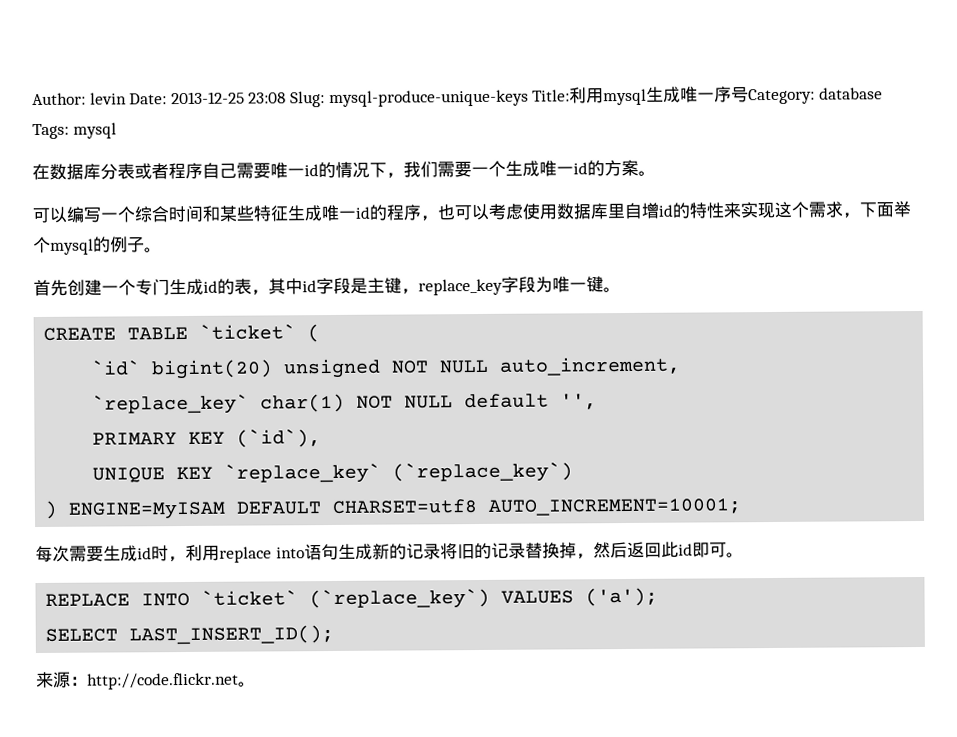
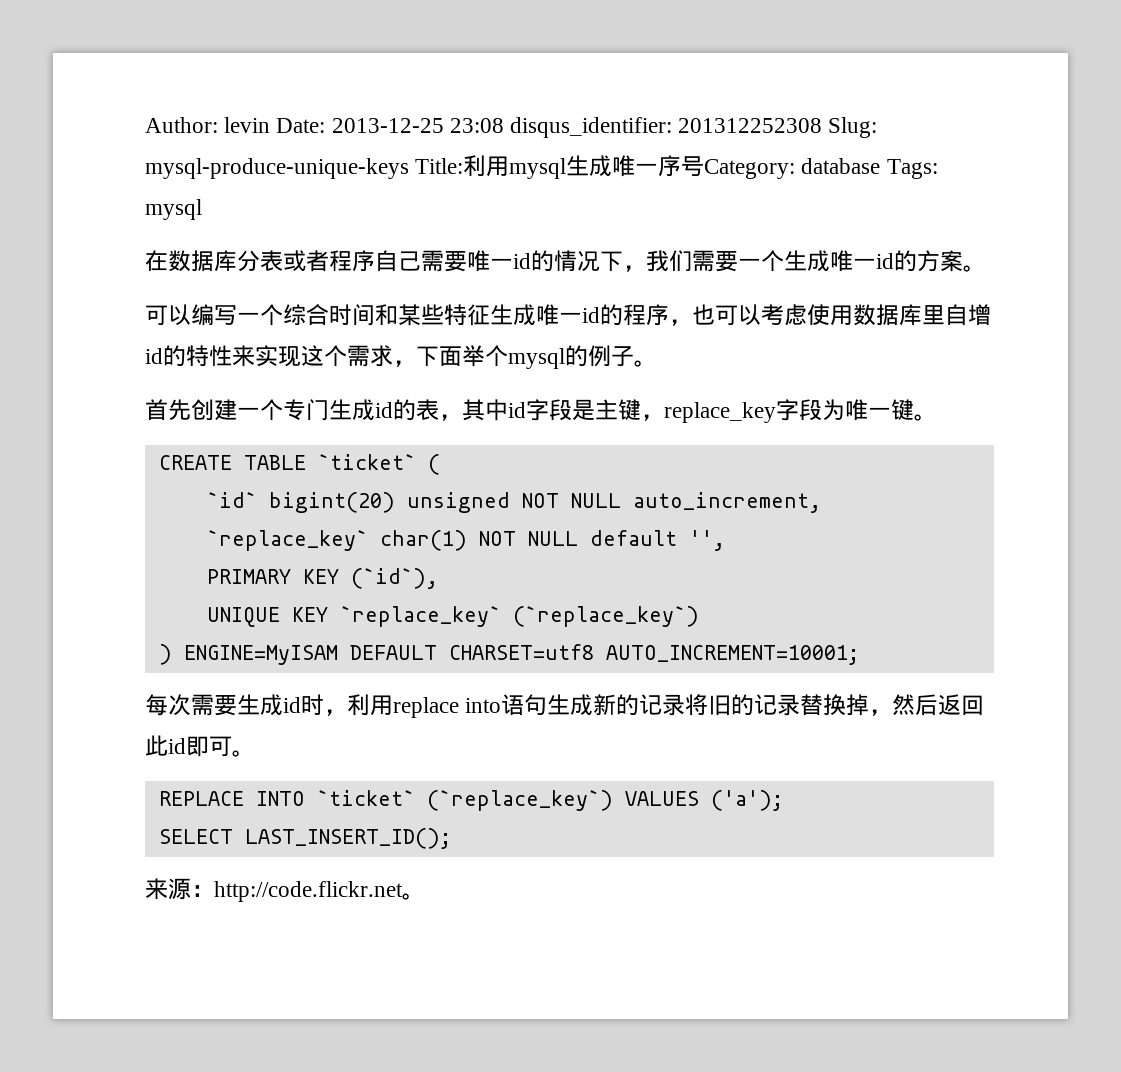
(287, 98) none -> [510,117,823,138] disqus_identifier: 201312252308

